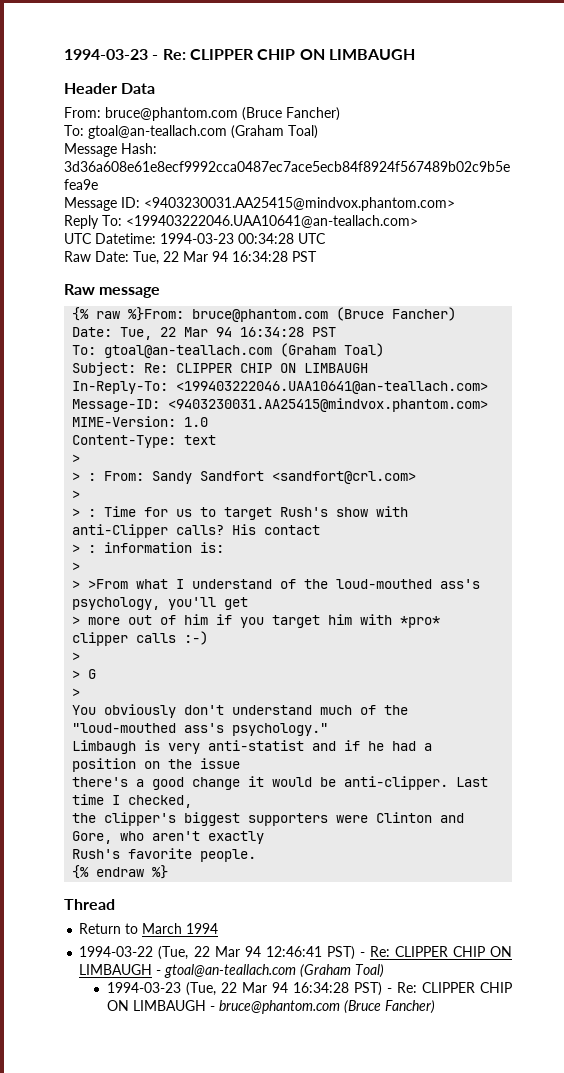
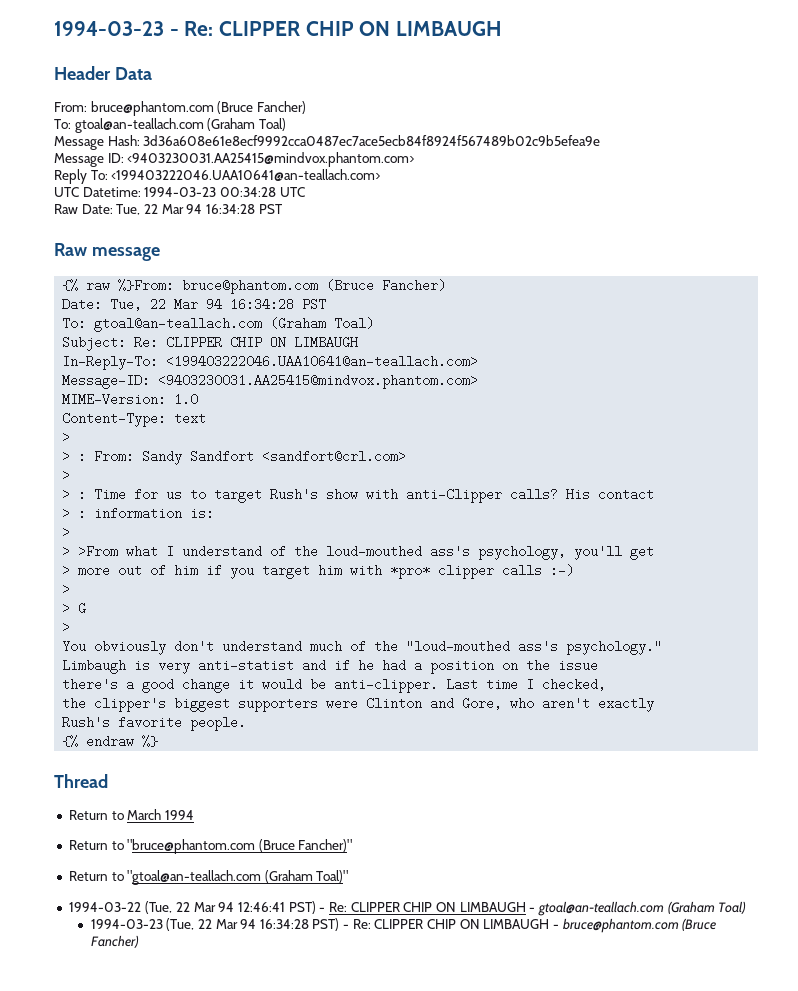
(219, 928) none -> [68,839,353,854] [68,870,349,885] // Return to "bruce@phantom.com (Bruce Fancher)" // Return to "gtoal@an-teallach.com (Graham Toal)"

